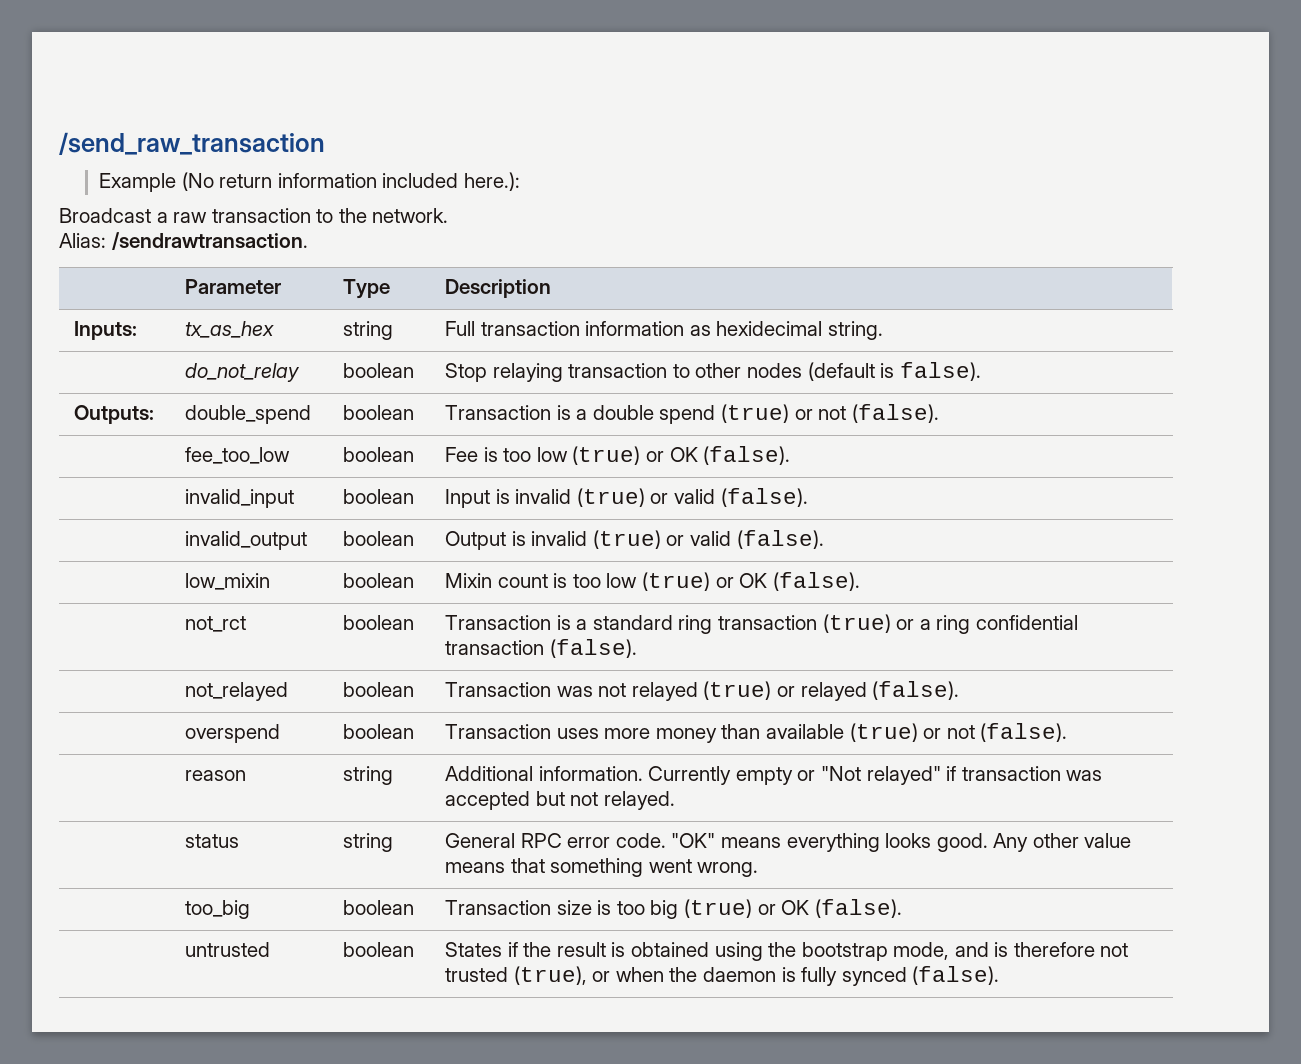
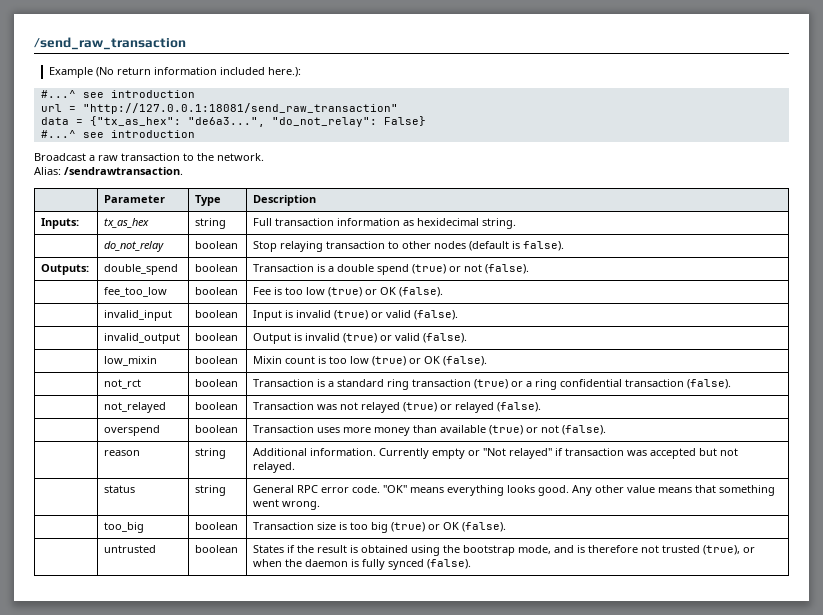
(520, 181) none -> [40,90,195,98] [40,103,398,114] [40,116,426,127] [40,130,195,138] // #...^ see introduction // url = "http://127.0.0.1:18081/send_raw_transaction" // data = {"tx_as_hex": "de6a3...", "do_not_relay": False} // #...^ see introduction

